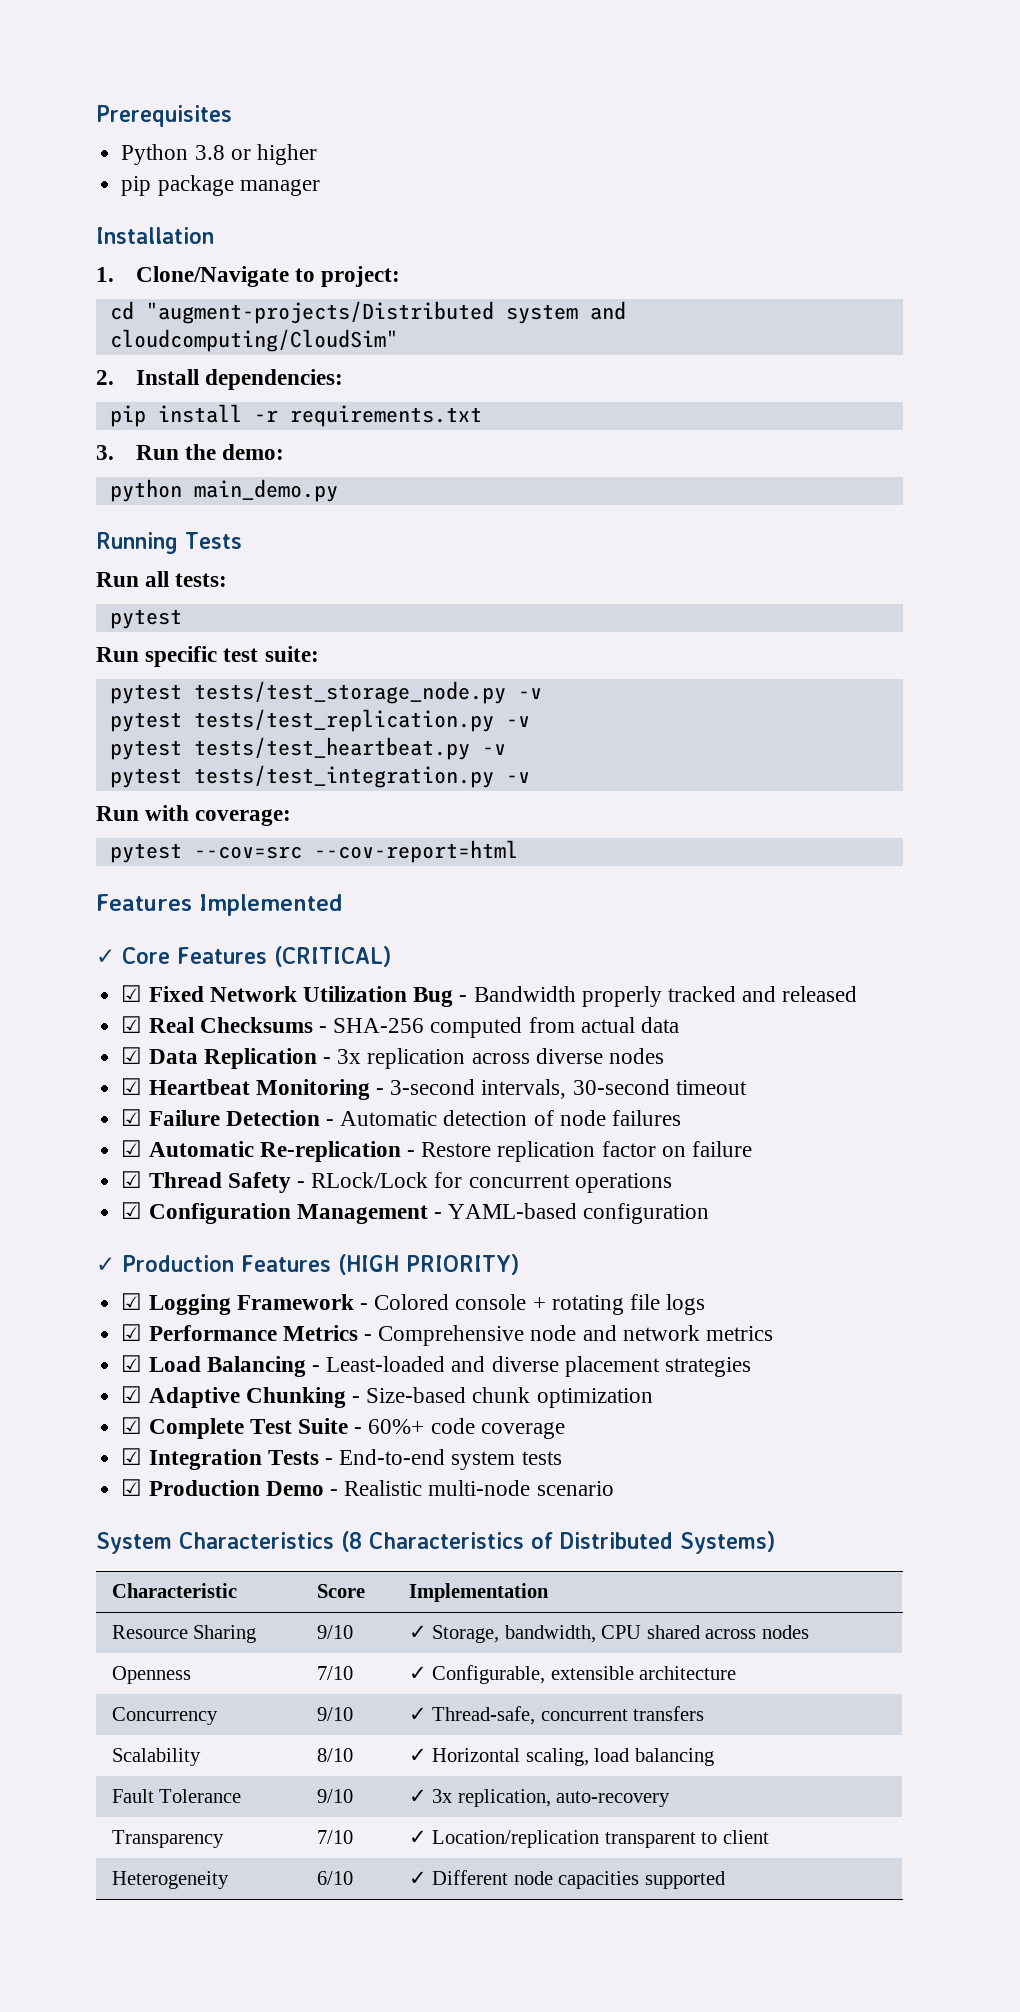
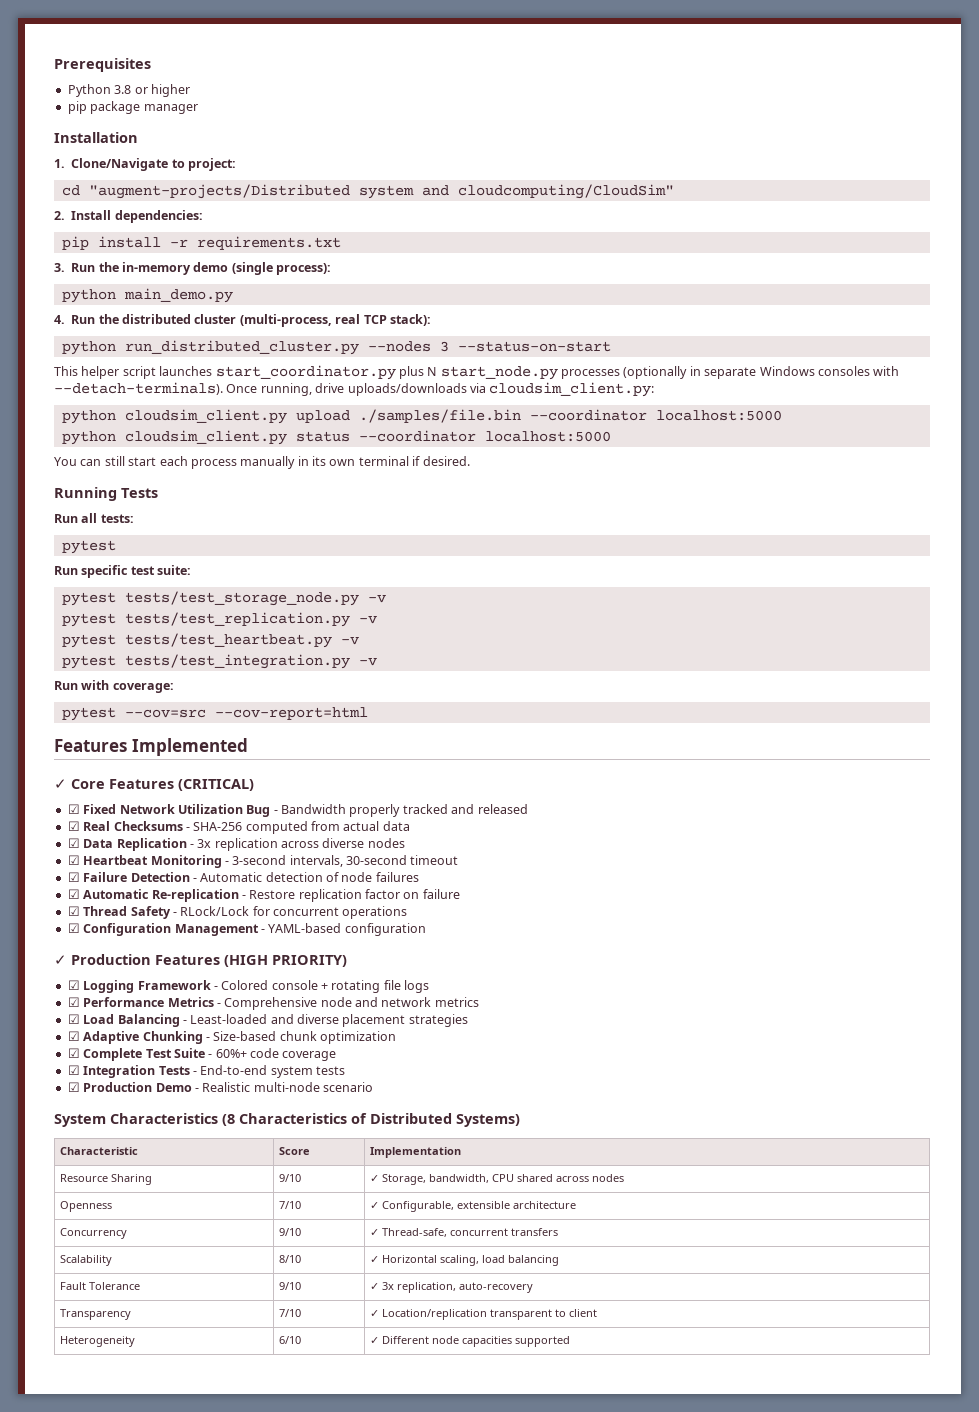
[222,444,285,460] [109,479,338,502] demo: // python main_demo.py -> [122,262,332,275] [61,288,233,303] [54,314,431,327] [61,340,611,355] [54,365,900,380] [54,382,655,397] [61,409,782,424] [61,430,611,445] [54,456,470,469] in-memory demo (single process): // python main_demo.py // 4. Run the distributed cluster (multi-process, real TCP stack): // python run_distributed_cluster.py --nodes 3 --status-on-start // This helper script launches start_coordinator.py plus N start_node.py processes (optionally in separate Windows consoles with --detach-terminals). Once running, drive uploads/downloads via cloudsim_client.py: // python cloudsim_client.py upload ./samples/file.bin --coordinator localhost:5000 // python cloudsim_client.py status --coordinator localhost:5000 // You can still start each process manually in its own terminal if desired.

